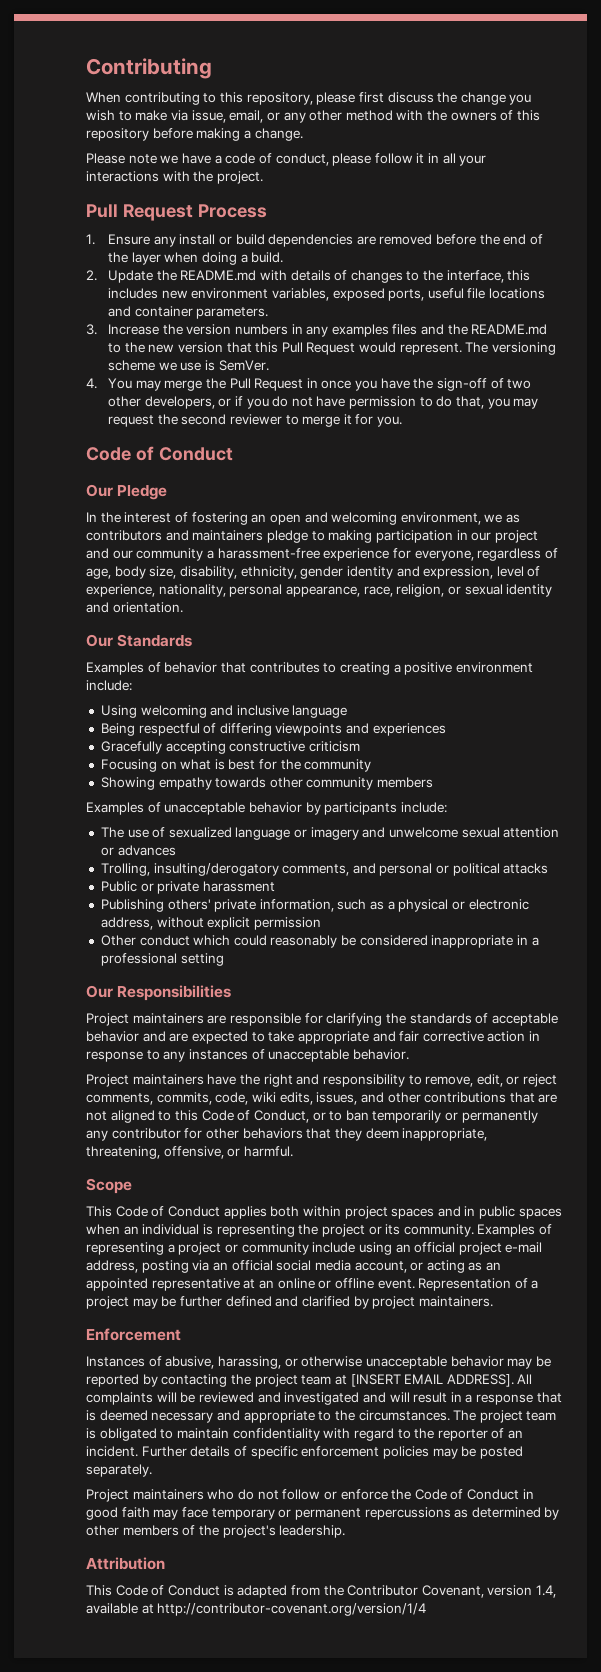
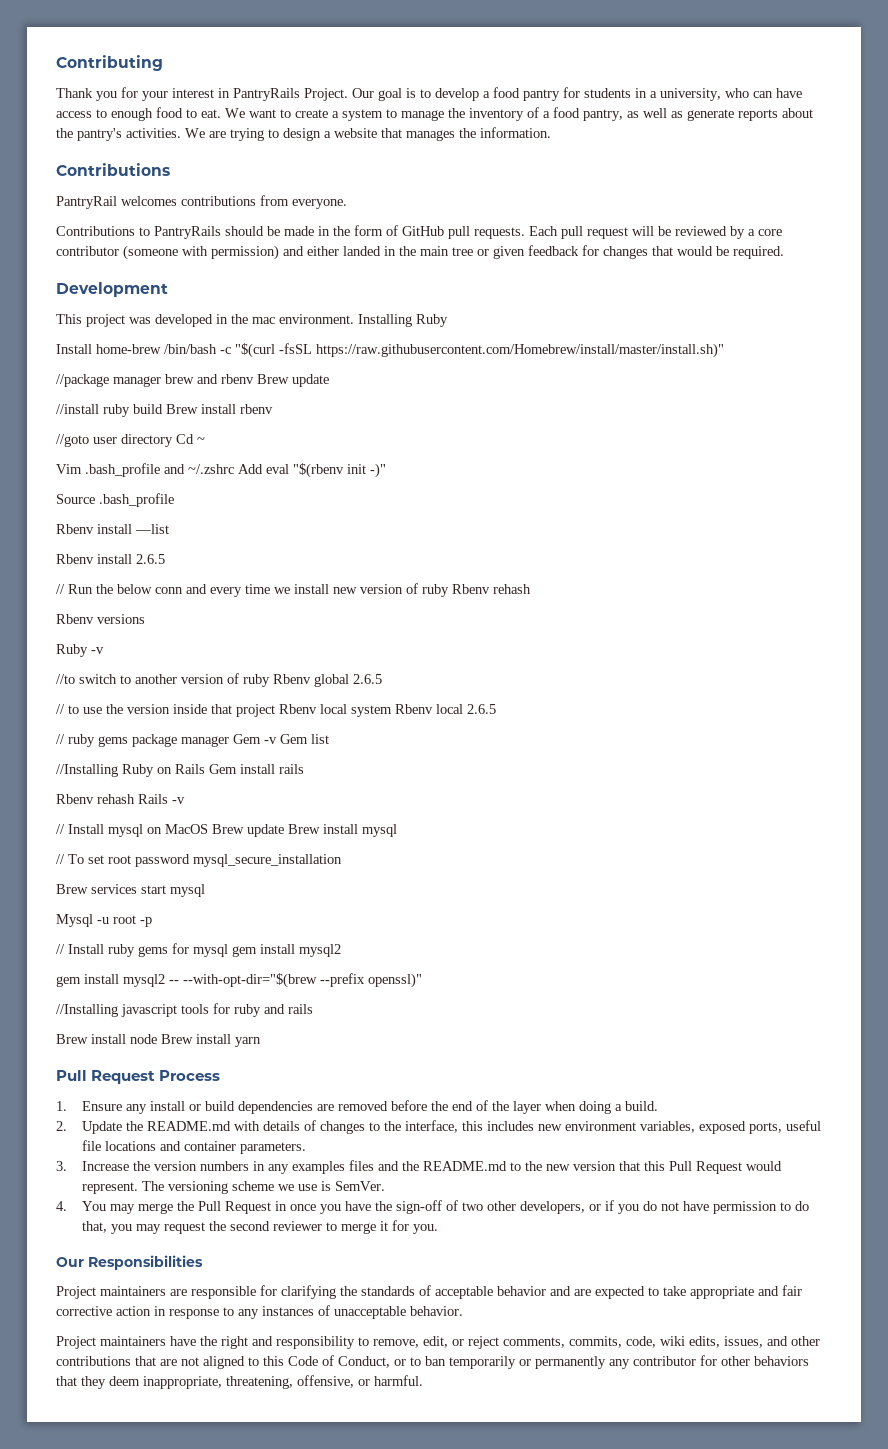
[86,92,532,105] [86,110,541,123] [86,128,303,141] [86,153,487,166] [86,171,263,184] When contributing to this repository, please first discuss the change you wish to make via issue, email, or any other method with the owners of this repository before making a change. // Please note we have a code of conduct, please follow it in all your interactions with the project. -> [56,87,802,101] [56,107,813,121] [56,127,551,141] [56,163,170,176] [56,195,347,209] [56,225,782,239] [56,245,784,260] [56,282,168,297] [56,314,448,327] [56,343,724,358] [56,374,329,387] [56,404,273,417] [56,434,205,447] [56,463,386,478] [56,493,174,507] [56,524,169,534] [56,554,165,564] [56,583,531,597] [56,614,145,624] [56,644,104,657] [56,673,382,687] [56,704,496,717] [56,734,329,747] [56,764,304,777] [56,794,185,804] [56,824,397,837] [56,854,342,867] [56,884,205,897] [56,914,152,927] [56,943,341,957] [56,973,422,988] [56,1003,313,1017] [56,1034,261,1047] Thank you for your interest in PantryRails Project. Our goal is to develop a food pantry for students in a university, who can have access to enough food to eat. We want to create a system to manage the inventory of a food pantry, as well as generate reports about the pantry's activities. We are trying to design a website that manages the information. // Contributions // PantryRail welcomes contributions from everyone. // Contributions to PantryRails should be made in the form of GitHub pull requests. Each pull request will be reviewed by a core contributor (someone with permission) and either landed in the main tree or given feedback for changes that would be required. // Development // This project was developed in the mac environment. Installing Ruby // Install home-brew /bin/bash -c "$(curl -fsSL https://raw.githubusercontent.com/Homebrew/install/master/install.sh)" // //package manager brew and rbenv Brew update // //install ruby build Brew install rbenv // //goto user directory Cd ~ // Vim .bash_profile and ~/.zshrc Add eval "$(rbenv init -)" // Source .bash_profile // Rbenv install —list // Rbenv install 2.6.5 // // Run the below conn and every time we install new version of ruby Rbenv rehash // Rbenv versions // Ruby -v // //to switch to another version of ruby Rbenv global 2.6.5 // // to use the version inside that project Rbenv local system Rbenv local 2.6.5 // // ruby gems package manager Gem -v Gem list // //Installing Ruby on Rails Gem install rails // Rbenv rehash Rails -v // // Install mysql on MacOS Brew update Brew install mysql // // To set root password mysql_secure_installation // Brew services start mysql // Mysql -u root -p // // Install ruby gems for mysql gem install mysql2 // gem install mysql2 -- --with-opt-dir="$(brew --prefix openssl)" // //Installing javascript tools for ruby and rails // Brew install node Brew install yarn
[86,446,233,461] [86,484,168,500] [86,512,521,525] [86,530,538,543] [86,548,558,561] [86,566,541,579] [86,584,553,597] [86,602,183,613] [86,634,193,647] [86,662,533,675] [86,680,132,691] [100,705,348,718] [100,723,446,736] [100,741,360,754] [100,759,372,772] [100,777,434,790] [86,802,447,815] [100,827,560,840] [100,845,176,856] [100,863,549,876] [100,881,275,894] [100,899,529,912] [100,917,321,930] [100,935,539,948] [100,953,224,966] // Code of Conduct // Our Pledge // In the interest of fostering an open and welcoming environment, we as contributors and maintainers pledge to making participation in our project and our community a harassment-free experience for everyone, regardless of age, body size, disability, ethnicity, gender identity and expression, level of experience, nationality, personal appearance, race, religion, or sexual identity and orientation. // Our Standards // Examples of behavior that contributes to creating a positive environment include: // Using welcoming and inclusive language // Being respectful of differing viewpoints and experiences // Gracefully accepting constructive criticism // Focusing on what is best for the community // Showing empathy towards other community members // Examples of unacceptable behavior by participants include: // The use of sexualized language or imagery and unwelcome sexual attention or advances // Trolling, insulting/derogatory comments, and personal or political attacks // Public or private harassment // Publishing others' private information, such as a physical or electronic address, without explicit permission // Other conduct which could reasonably be considered inappropriate in a professional setting -> (438, 1229) none
[86,1178,132,1194] [86,1206,562,1219] [86,1224,553,1237] [86,1242,543,1255] [86,1260,502,1273] [86,1278,539,1291] [86,1296,493,1309] [86,1328,181,1341] [86,1356,551,1369] [86,1374,533,1387] [86,1392,562,1405] [86,1410,557,1423] [86,1428,524,1441] [86,1446,523,1459] [86,1464,152,1477] [86,1489,534,1502] [86,1507,560,1520] [86,1525,346,1538] [86,1557,165,1570] [86,1585,557,1598] [86,1603,427,1616] // Scope // This Code of Conduct applies both within project spaces and in public spaces when an individual is representing the project or its community. Examples of representing a project or community include using an official project e-mail address, posting via an official social media account, or acting as an appointed representative at an online or offline event. Representation of a project may be further defined and clarified by project maintainers. // Enforcement // Instances of abusive, harassing, or otherwise unacceptable behavior may be reported by contacting the project team at [INSERT EMAIL ADDRESS]. All complaints will be reviewed and investigated and will result in a response that is deemed necessary and appropriate to the circumstances. The project team is obligated to maintain confidentiality with regard to the reporter of an incident. Further details of specific enforcement policies may be posted separately. // Project maintainers who do not follow or enforce the Code of Conduct in good faith may face temporary or permanent repercussions as determined by other members of the project's leadership. // Attribution // This Code of Conduct is adapted from the Contributor Covenant, version 1.4, available at http://contributor-covenant.org/version/1/4 -> (423, 1380) none

